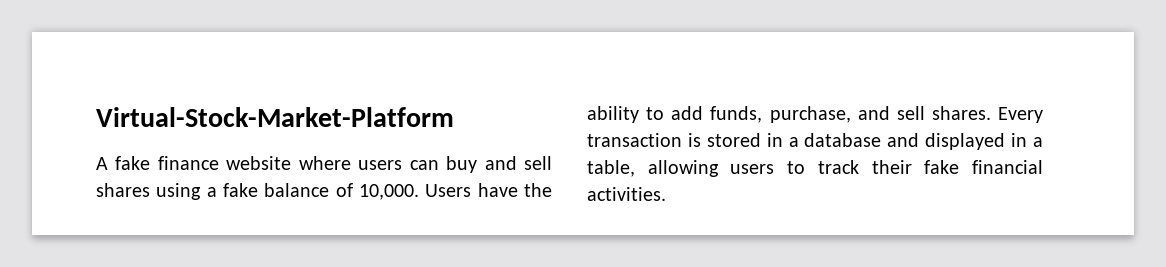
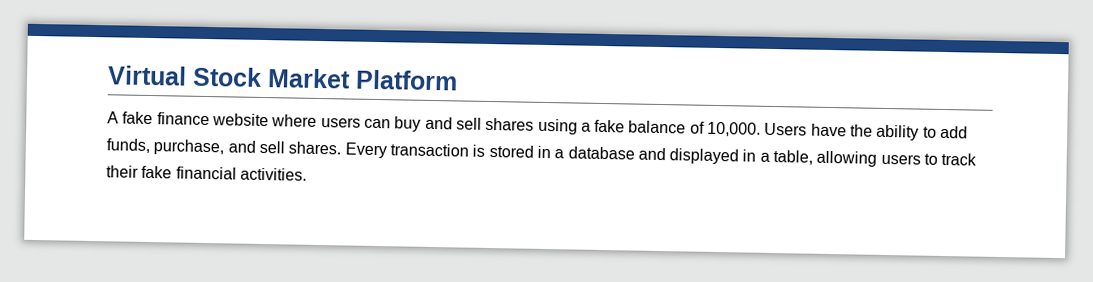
[96,107,454,127] Virtual-Stock-Market-Platform -> [107,65,458,91] Virtual Stock Market Platform

